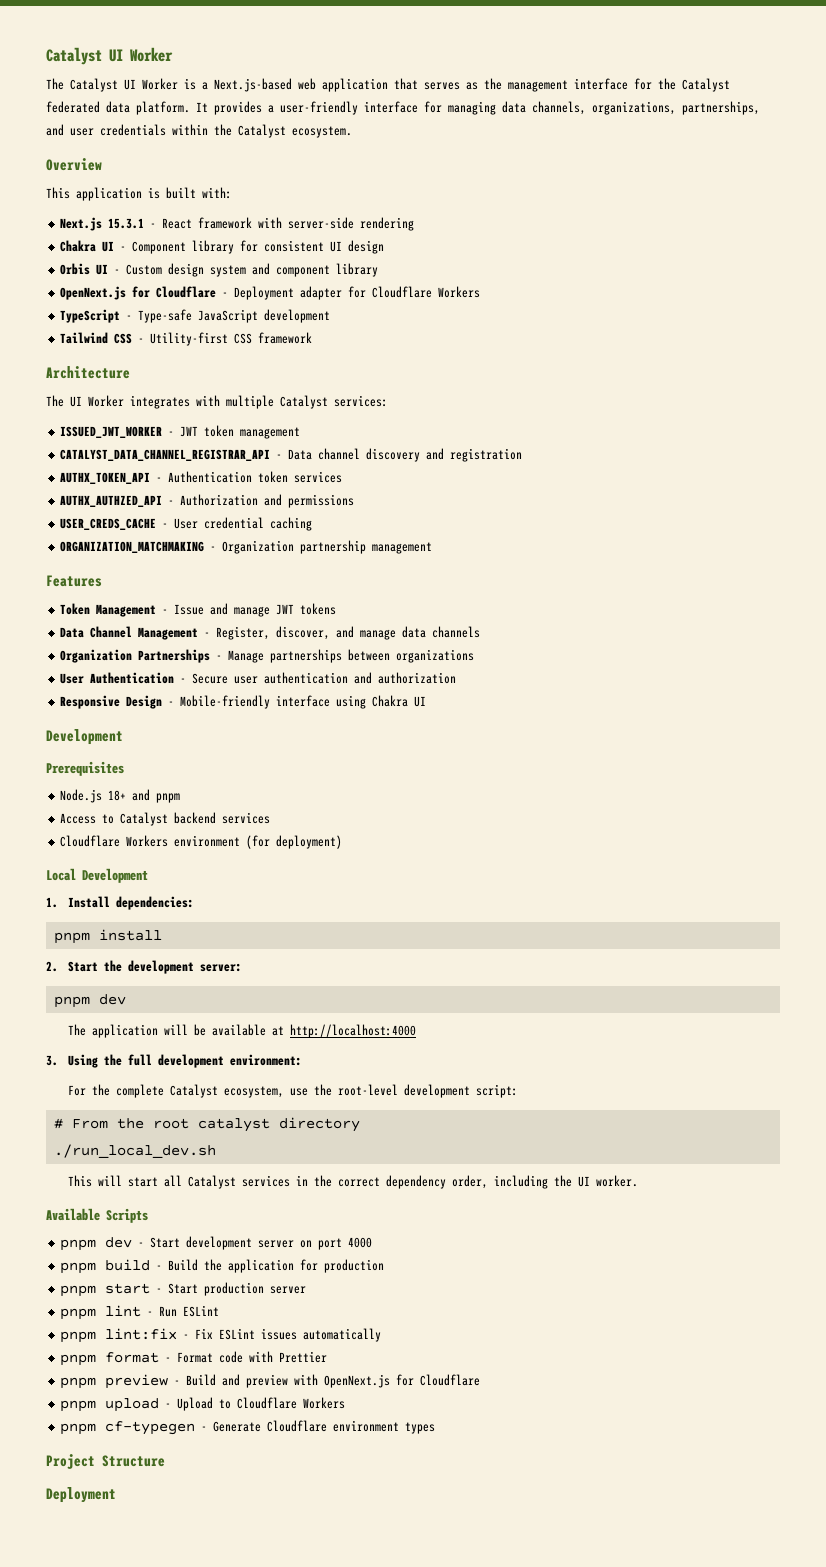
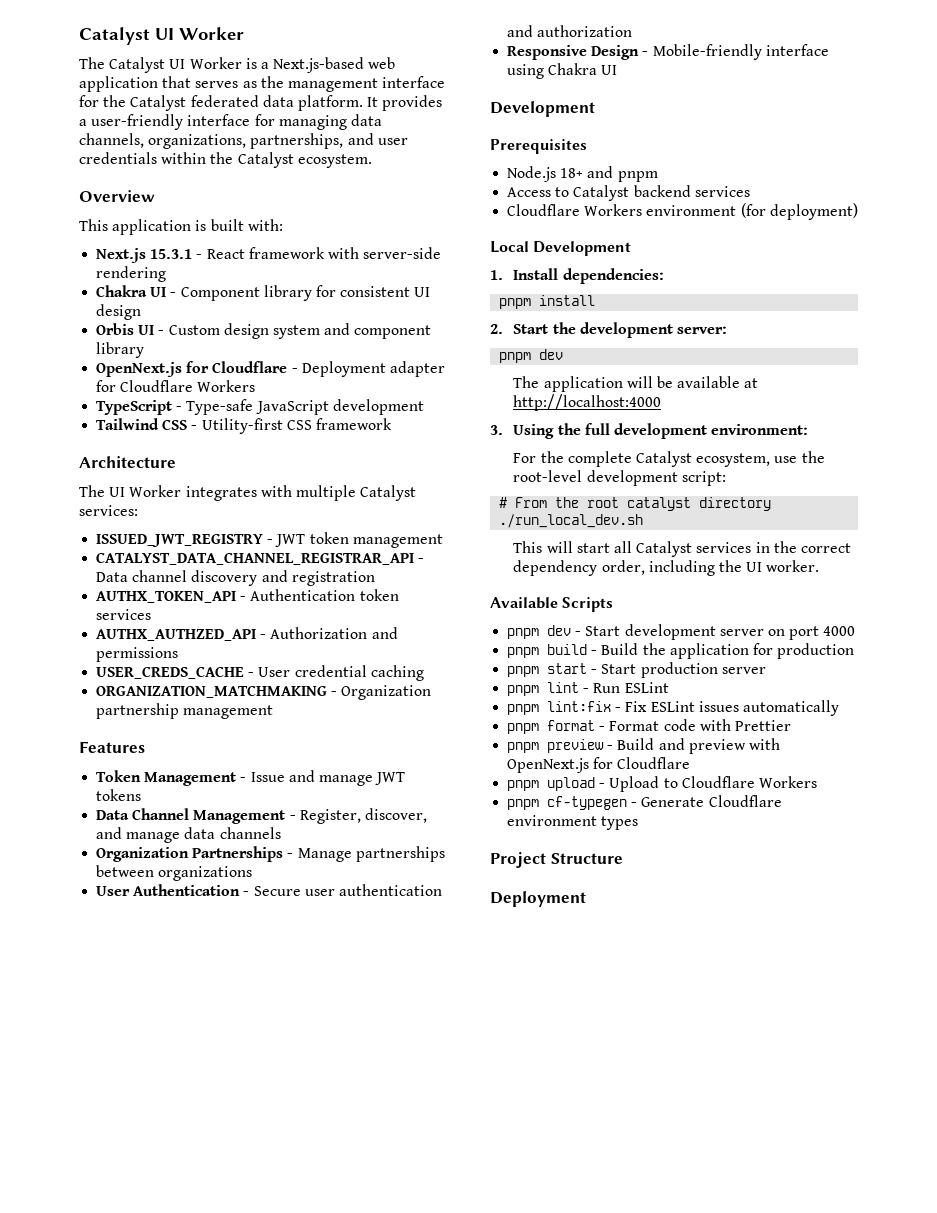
[60,426,163,438] ISSUED_JWT_WORKER -> [96,534,264,547] ISSUED_JWT_REGISTRY

